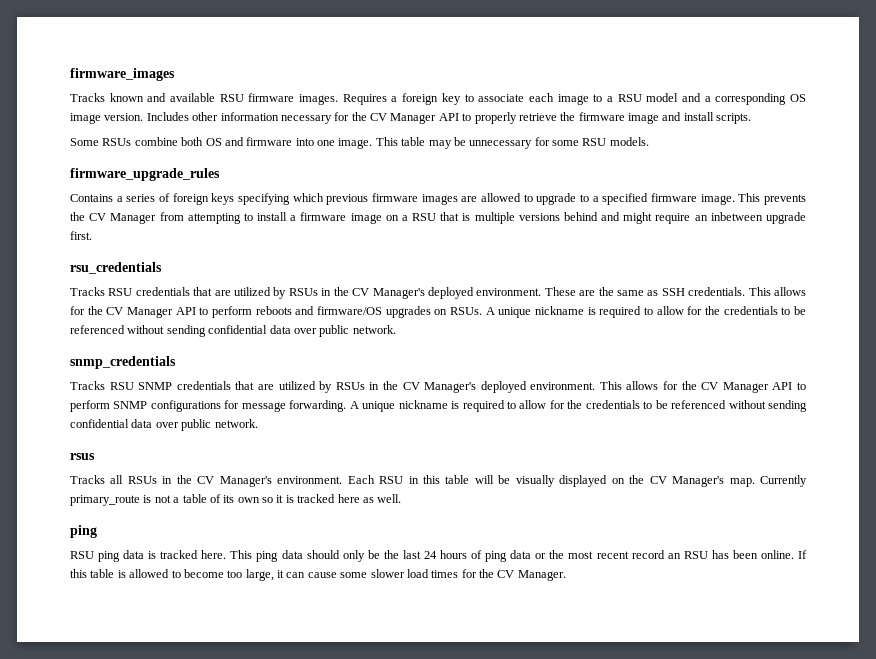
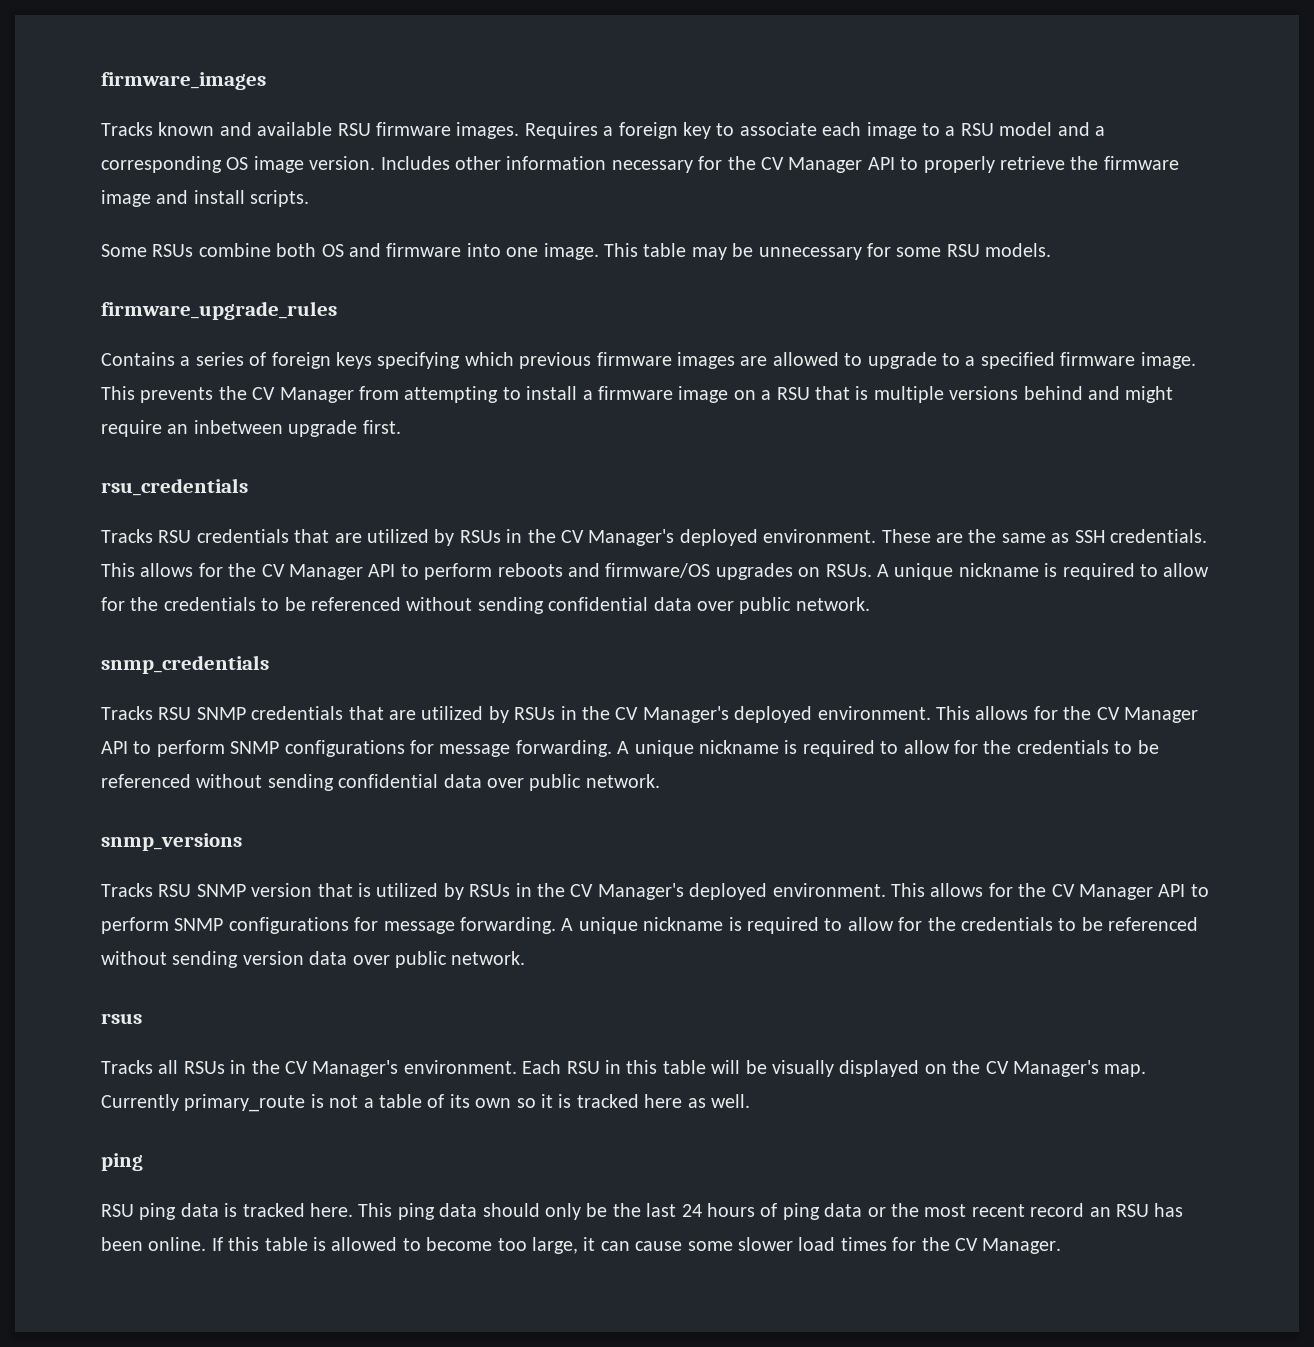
(258, 423) none -> [101,833,242,851] [101,883,1209,900] [101,917,1199,934] [101,951,526,968] // snmp_versions // Tracks RSU SNMP version that is utilized by RSUs in the CV Manager's deployed environment. This allows for the CV Manager API to perform SNMP configurations for message forwarding. A unique nickname is required to allow for the credentials to be referenced without sending version data over public network.

